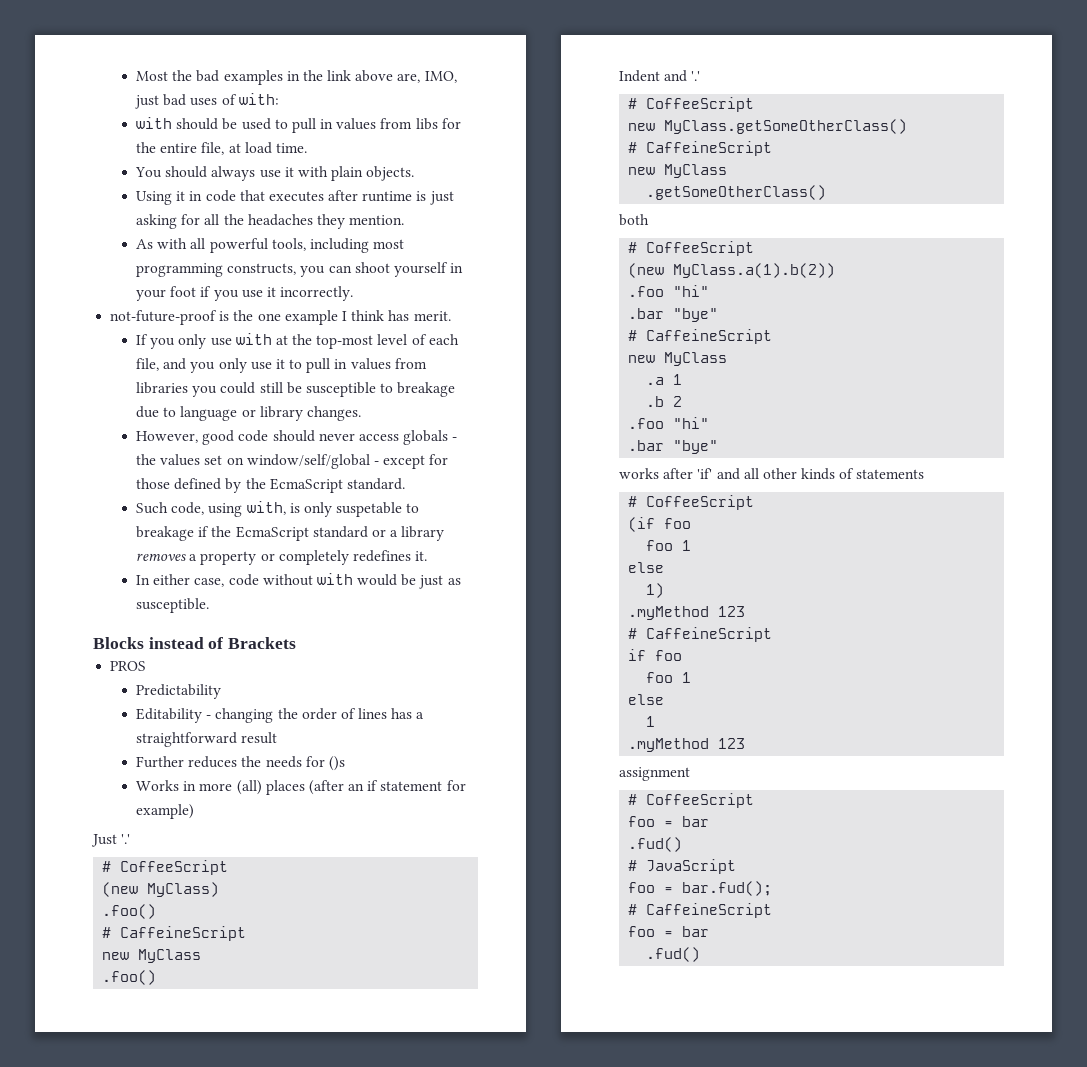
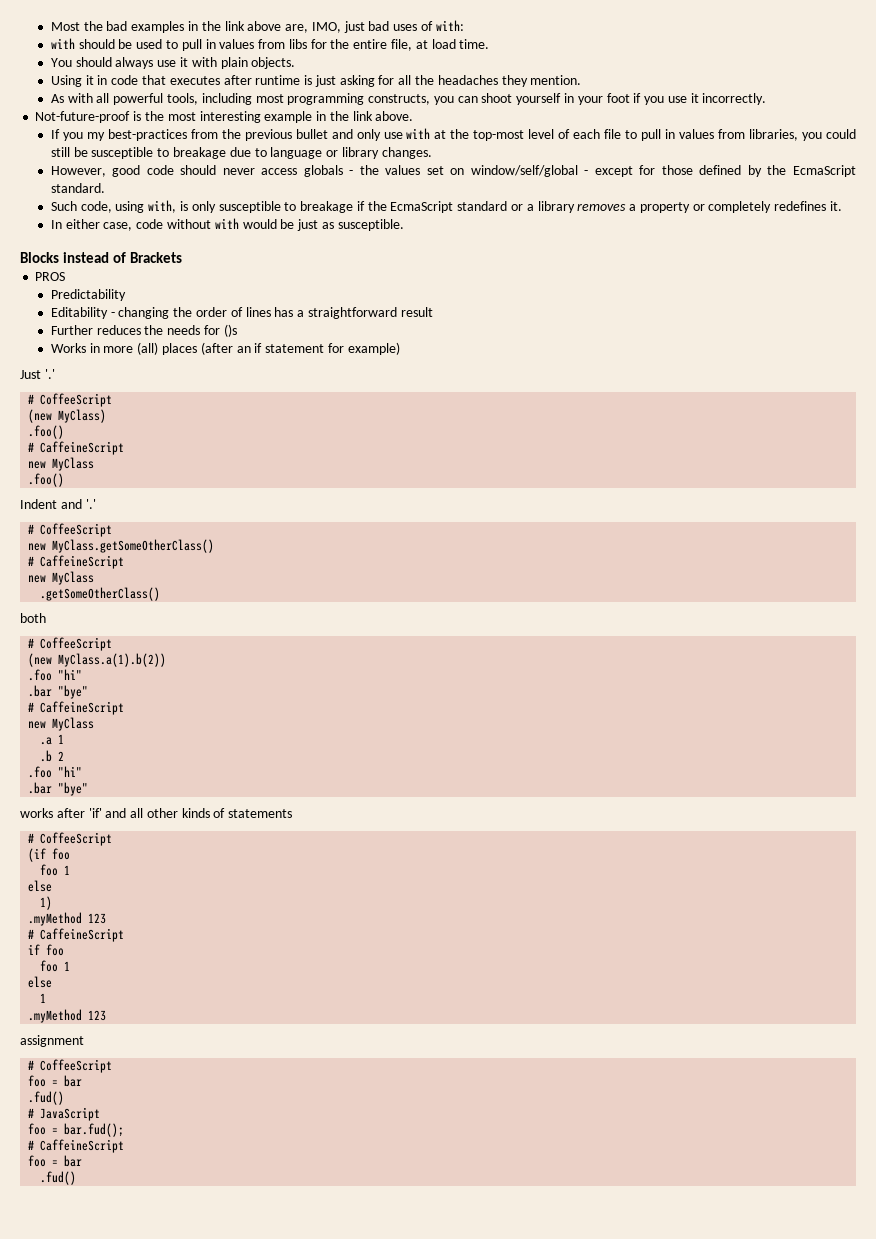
[110,310,218,325] not-future-proof -> [35,111,131,123] Not-future-proof
[257,310,451,325] [135,334,176,349] one example I think has merit. // If you -> [167,111,414,123] [50,129,353,141] most interesting example in the link above. // If you my best-practices from the previous bullet and
[135,358,427,373] [135,382,188,394] file, and you only use it to pull in values from libraries -> [604,129,799,141] file to pull in values from libraries,
[336,502,403,517] suspetable -> [218,201,281,213] susceptible

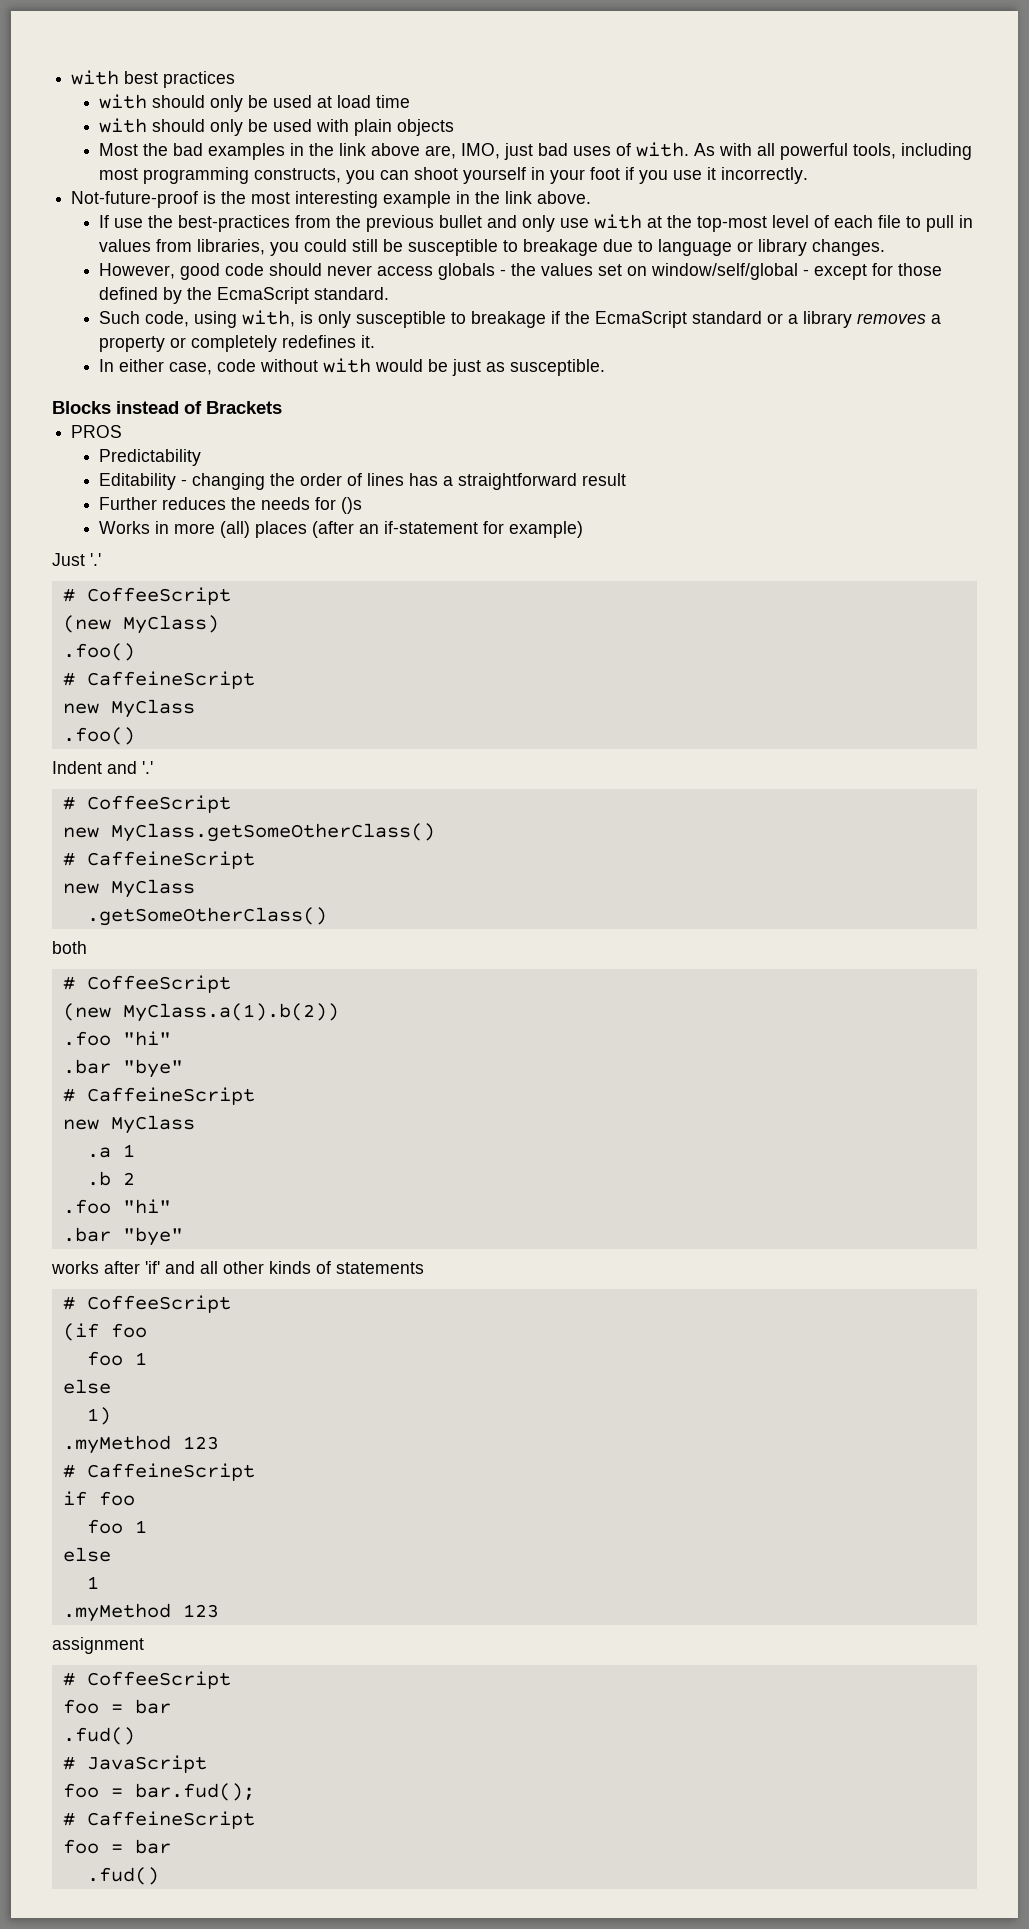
(50, 26) none -> [71,70,236,88] [99,94,411,112] [99,118,455,136] with best practices // with should only be used at load time // with should only be used with plain objects //
[435,20,464,31] [50,38,490,51] [50,57,296,69] [50,75,582,87] with: // with should be used to pull in values from libs for the entire file, at load time. // You should always use it with plain objects. // Using it in code that executes after runtime is just asking for all the headaches they mention. // -> [636,142,690,157] with.
[62,132,105,141] you my -> [114,215,174,228] use the
[254,343,325,353] if statement -> [384,521,479,534] if-statement

